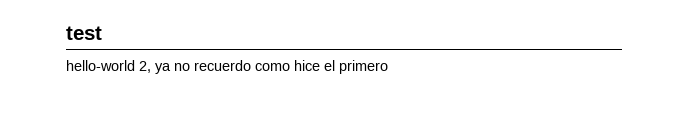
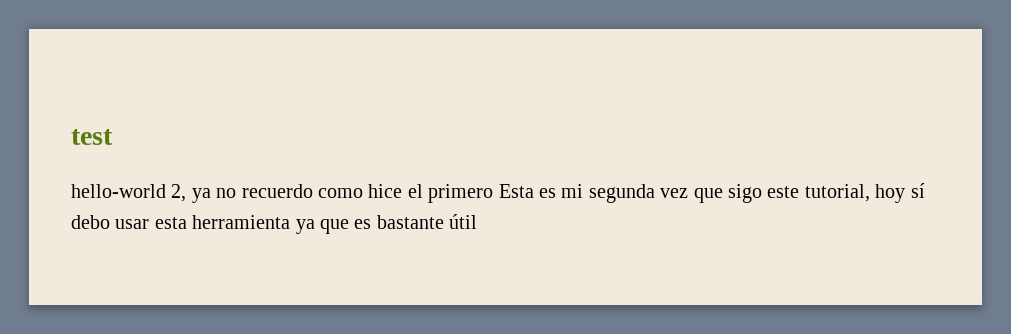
(388, 67) none -> [498,183,925,203] [71,214,478,234] Esta es mi segunda vez que sigo este tutorial, hoy sí debo usar esta herramienta ya que es bastante útil

